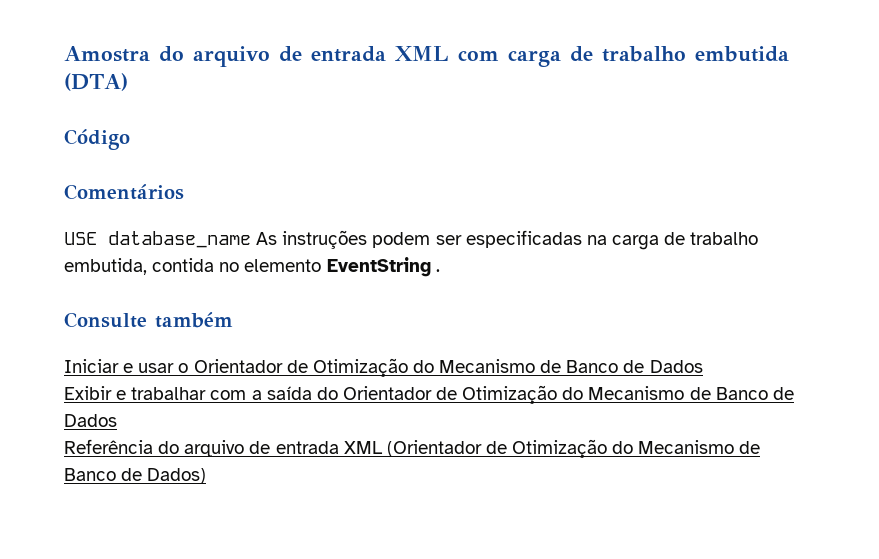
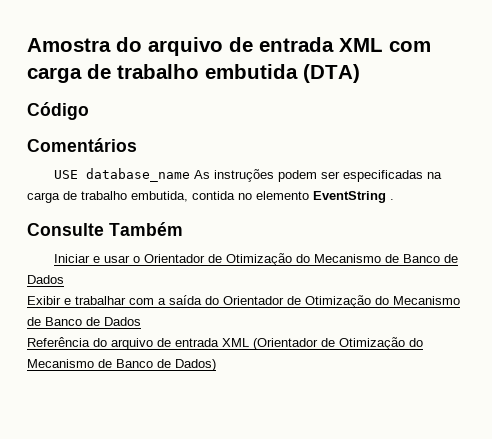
[155,312,233,328] também -> [109,222,183,236] Também

